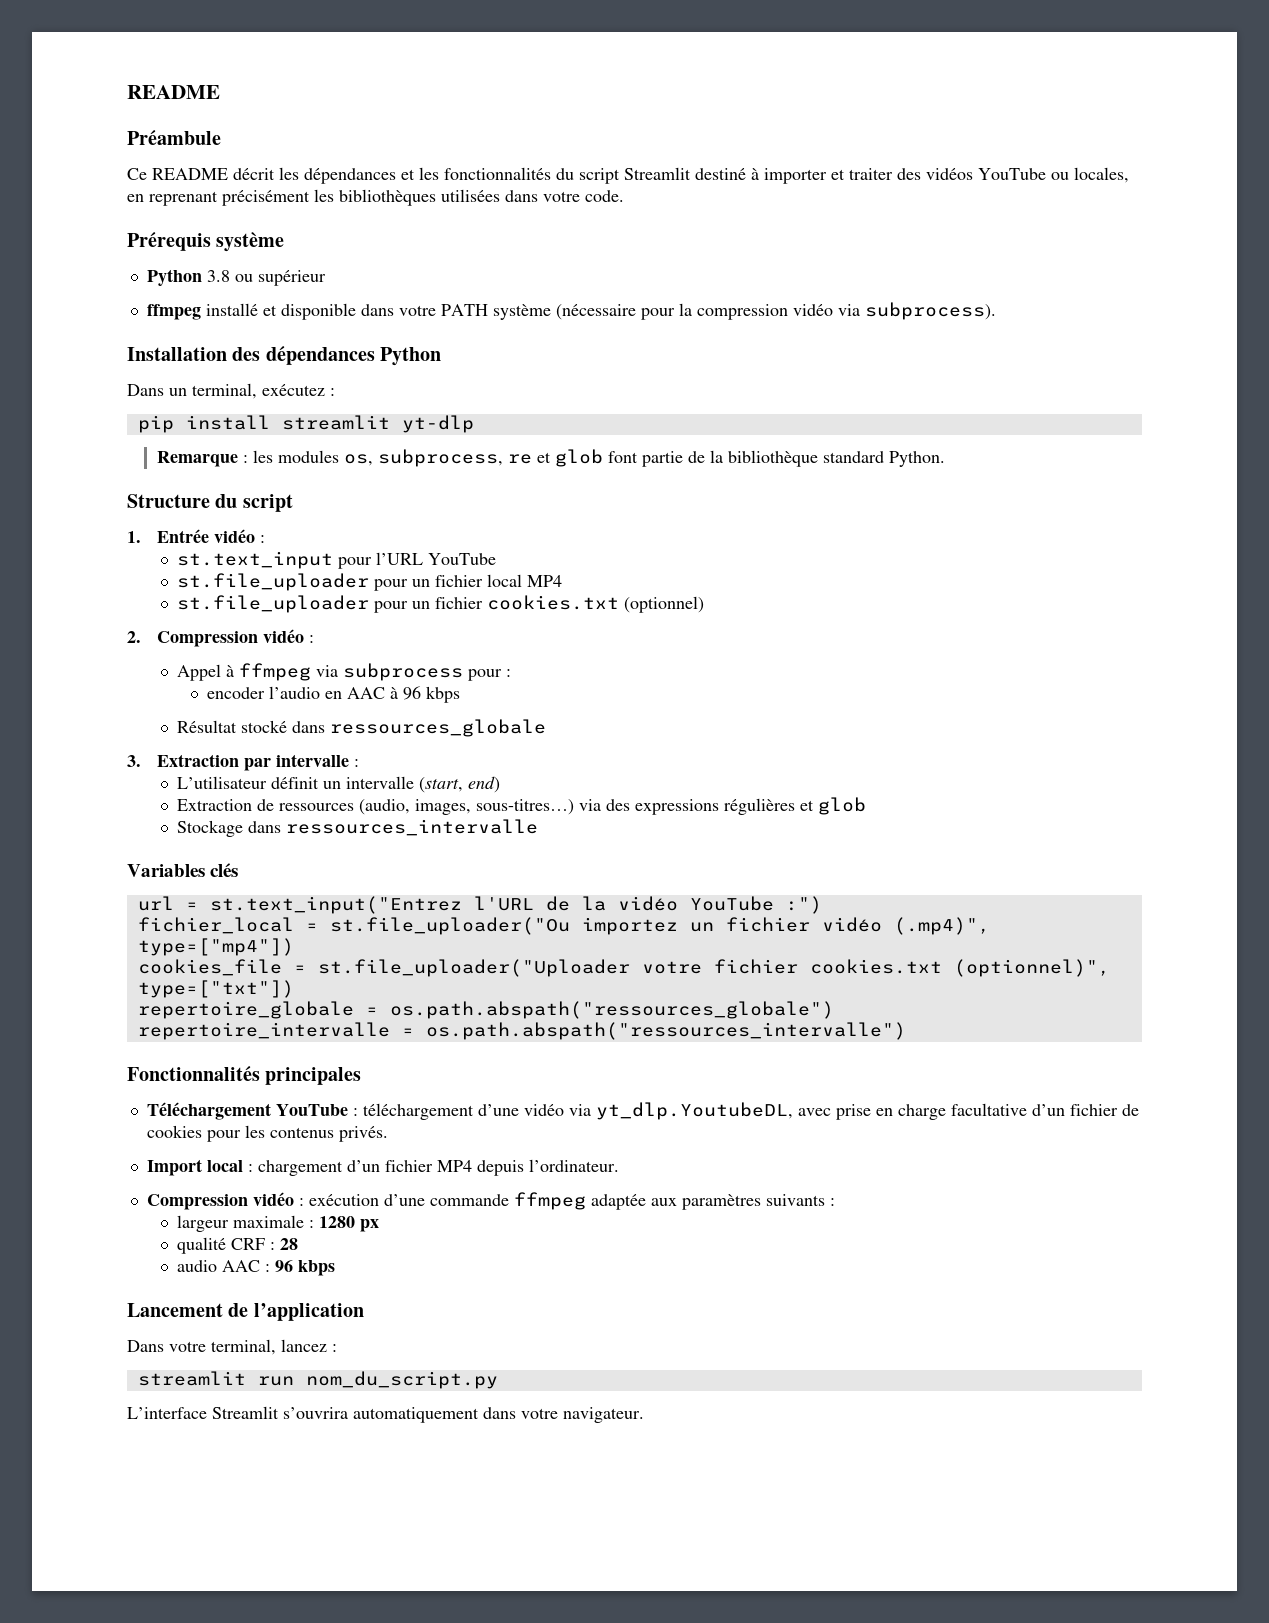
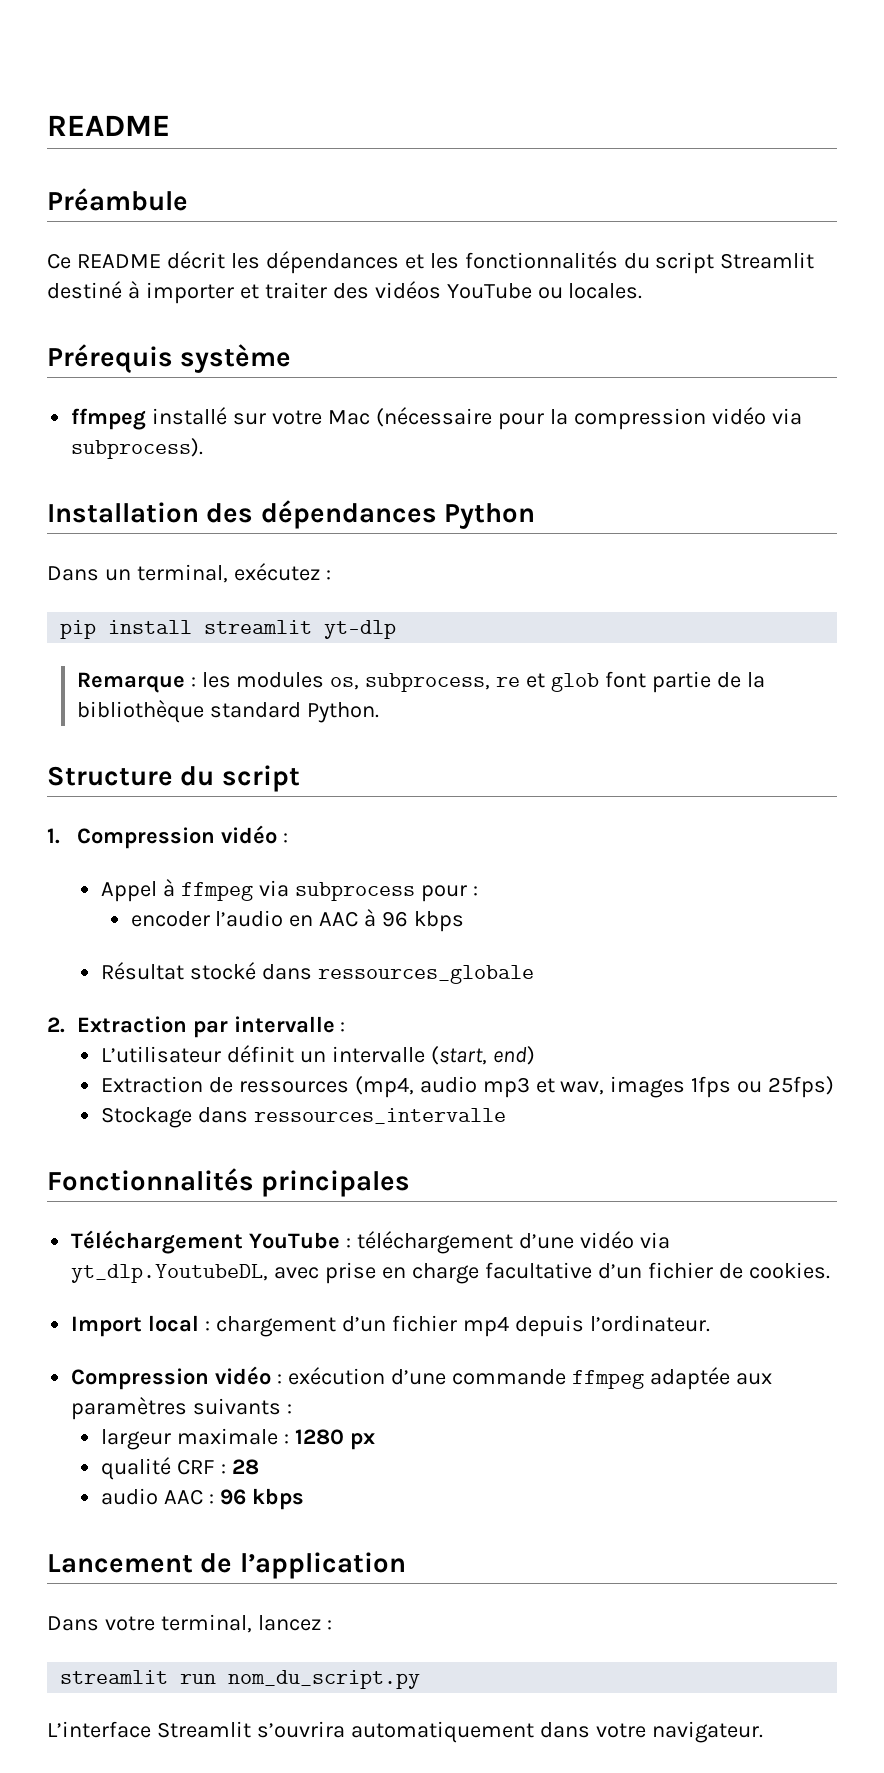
[1074,167,1129,183] [127,189,624,206] [127,232,285,252] [146,269,326,286] [146,303,551,320] locales, en reprenant précisément les bibliothèques utilisées dans votre code. // Prérequis système // Python 3.8 ou supérieur // ffmpeg installé et disponible dans votre PATH système -> [568,283,643,299] [47,344,292,373] [71,407,370,430] locales. // Prérequis système // ffmpeg installé sur votre Mac
[156,529,265,543] [176,551,496,569] [176,573,562,591] [176,595,704,613] [127,631,141,643] Entrée vidéo : // st.text_input pour l’URL YouTube // st.file_uploader pour un fichier local MP4 // st.file_uploader pour un fichier cookies.txt (optionnel) // 2. -> (60, 836) none
[127,755,141,767] 3. -> [47,1017,65,1033] 2.
[358,797,866,815] [176,819,538,837] [127,863,239,877] [137,896,822,914] [137,917,990,935] [137,938,294,956] [137,959,1110,977] [137,980,294,998] [137,1001,834,1019] [137,1022,906,1040] (audio, images, sous-titres…) via des expressions régulières et glob // Stockage dans ressources_intervalle // Variables clés // url = st.text_input("Entrez l'URL de la vidéo YouTube :") // fichier_local = st.file_uploader("Ou importez un fichier vidéo (.mp4)", type=["mp4"]) // cookies_file = st.file_uploader("Uploader votre fichier cookies.txt (optionnel)", type=["txt"]) // repertoire_globale = os.path.abspath("ressources_globale") // repertoire_intervalle = os.path.abspath("ressources_intervalle") -> [354,1076,835,1098] [100,1107,506,1128] (mp4, audio mp3 et wav, images 1fps ou 25fps) // Stockage dans ressources_intervalle
[146,1125,388,1142] cookies pour les contenus privés. -> [748,1262,830,1279] cookies.
[436,1160,472,1172] MP4 -> [462,1316,509,1337] mp4

